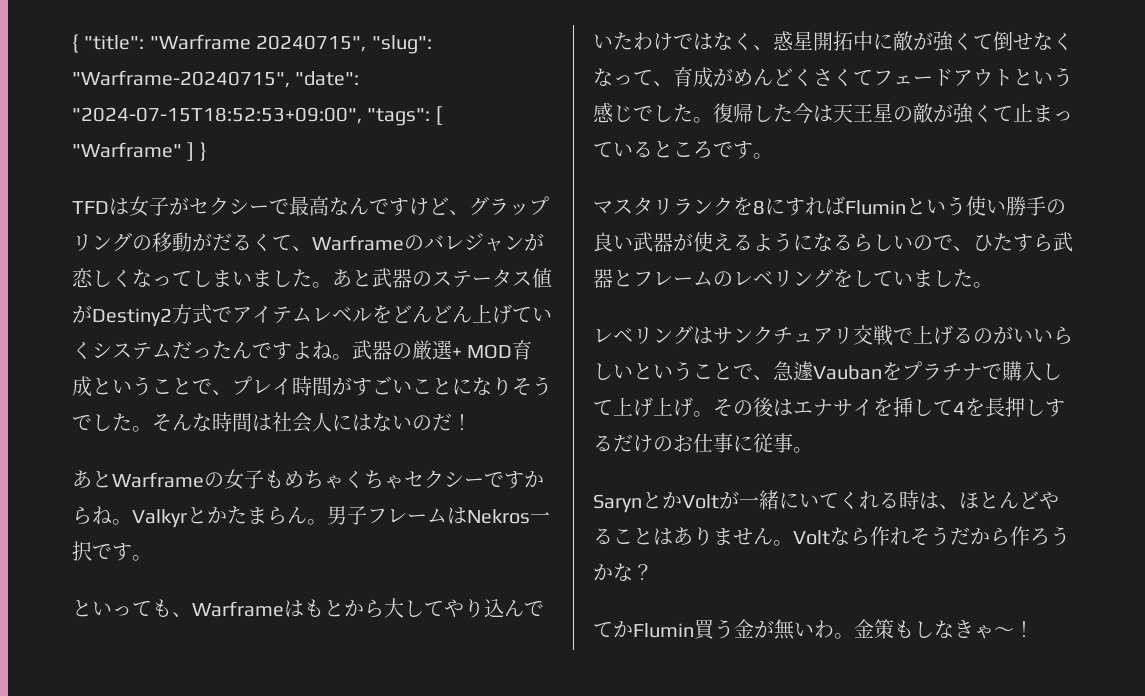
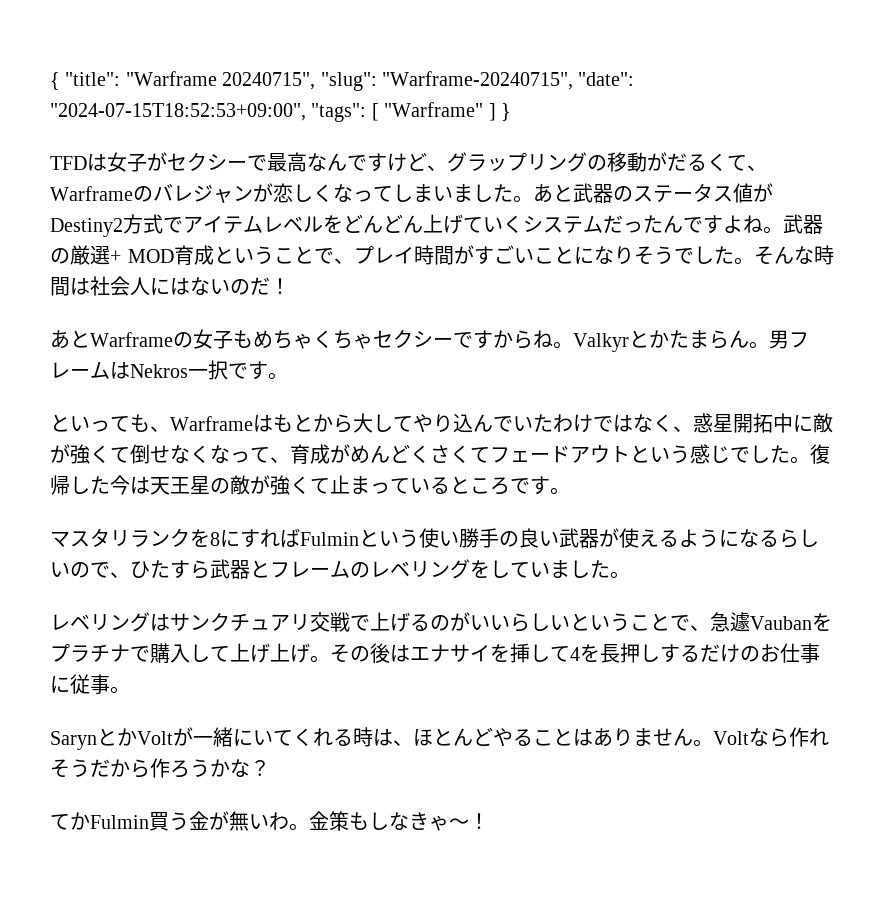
[347,506,367,525] 子 -> (789, 339) none
[845,200,906,215] Flumin -> [300,532,359,546] Fulmin
[633,623,694,638] Flumin -> [90,815,149,829] Fulmin

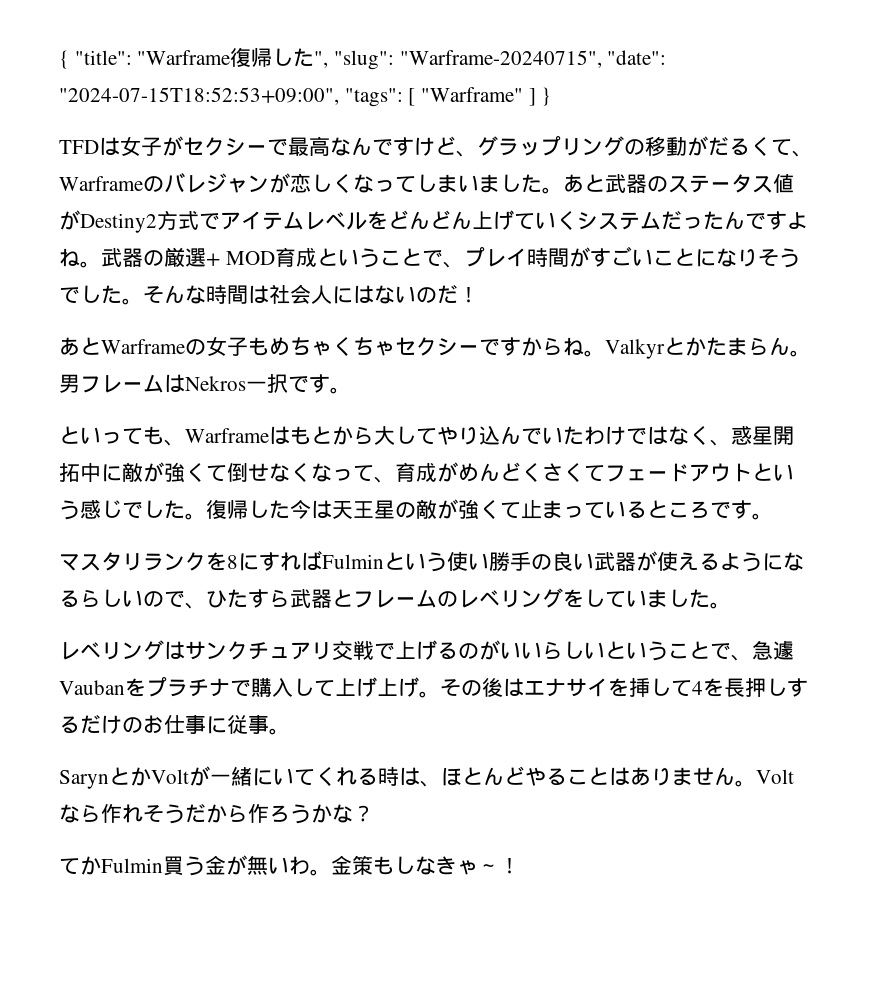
[222,72,316,90] 20240715", -> [230,47,329,68] 復帰した",

